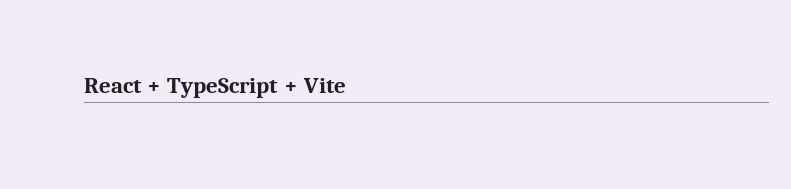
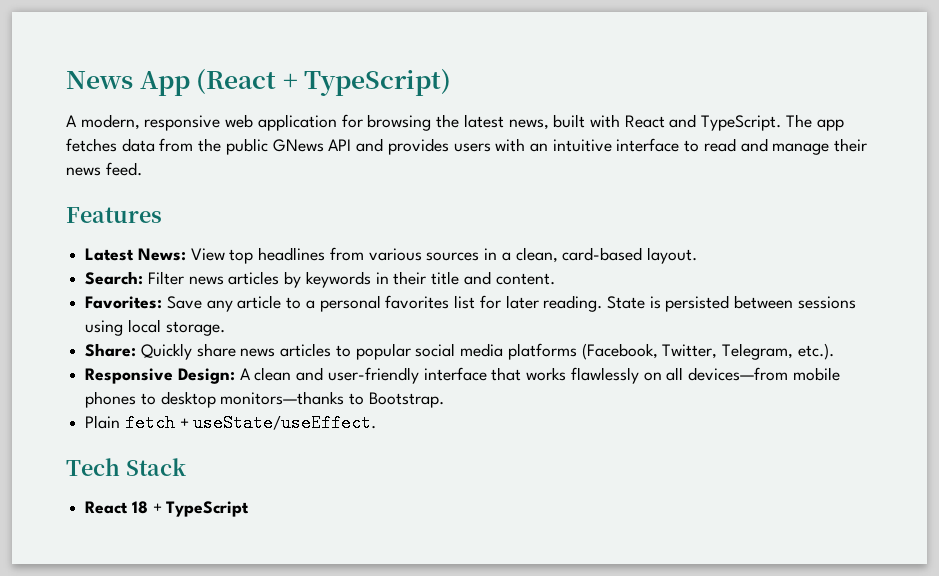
[84,78,346,98] React + TypeScript + Vite -> [66,68,452,96] [66,114,844,131] [66,138,868,155] [66,162,142,176] [66,207,162,223] [85,247,697,264] [85,271,555,288] [85,295,856,312] [85,319,225,336] [85,343,834,360] [85,367,840,384] [85,391,444,408] [85,414,377,432] [66,458,186,476] [85,501,250,517] News App (React + TypeScript) // A modern, responsive web application for browsing the latest news, built with React and TypeScript. The app fetches data from the public GNews API and provides users with an intuitive interface to read and manage their news feed. // Features // Latest News: View top headlines from various sources in a clean, card-based layout. // Search: Filter news articles by keywords in their title and content. // Favorites: Save any article to a personal favorites list for later reading. State is persisted between sessions using local storage. // Share: Quickly share news articles to popular social media platforms (Facebook, Twitter, Telegram, etc.). // Responsive Design: A clean and user-friendly interface that works flawlessly on all devices—from mobile phones to desktop monitors—thanks to Bootstrap. // Plain fetch + useState/useEffect. // Tech Stack // React 18 + TypeScript

